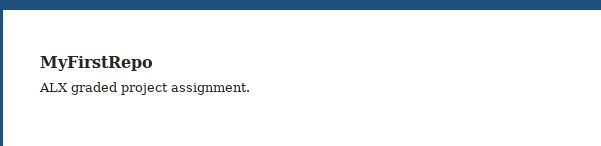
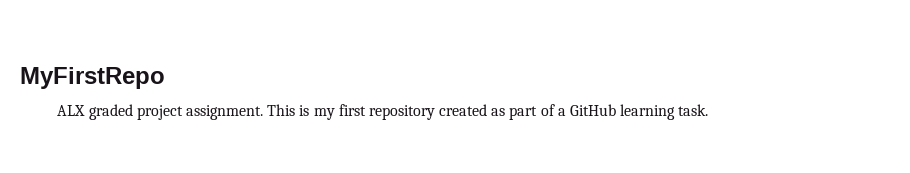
(250, 89) none -> [267,104,709,120] This is my first repository created as part of a GitHub learning task.

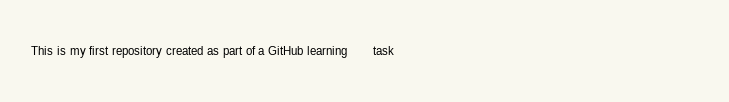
[20,67,165,89] [57,104,264,120] MyFirstRepo // ALX graded project assignment. -> (31, 50) none
[678,104,709,116] task. -> [373,46,394,55] task

